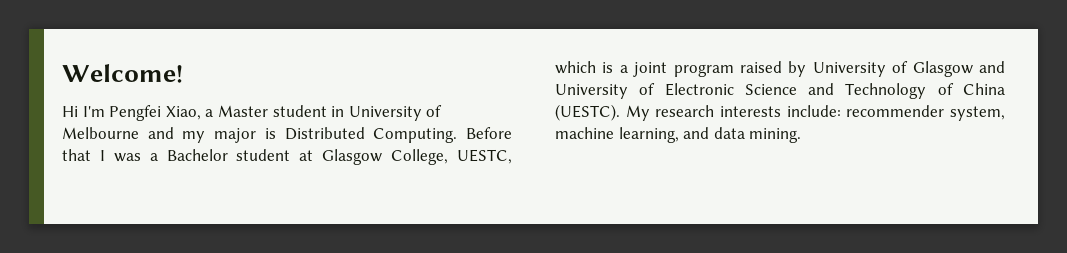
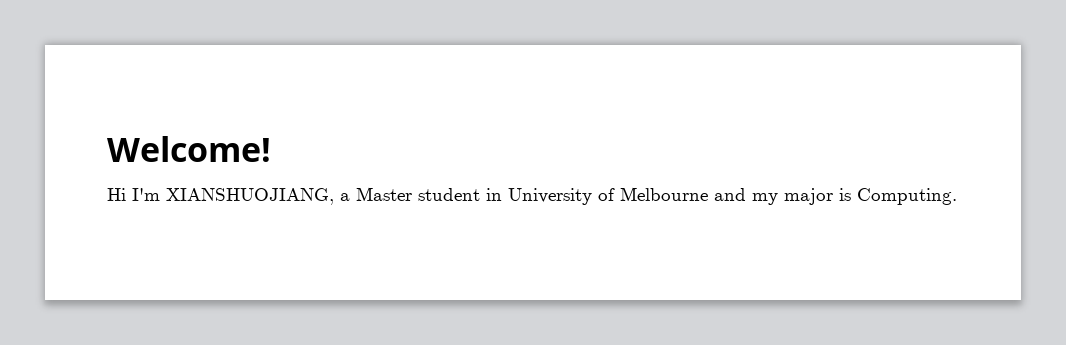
[109,105,201,121] Pengfei Xiao, -> [166,188,334,205] XIANSHUOJIANG,
[284,127,512,143] [62,149,512,165] [555,61,1005,77] [555,83,1005,99] [555,104,1005,121] [555,127,802,143] Distributed Computing. Before that I was a Bachelor student at Glasgow College, UESTC, which is a joint program raised by University of Glasgow and University of Electronic Science and Technology of China (UESTC). My research interests include: recommender system, machine learning, and data mining. -> [857,188,957,205] Computing.

